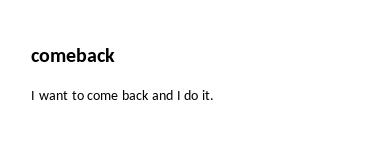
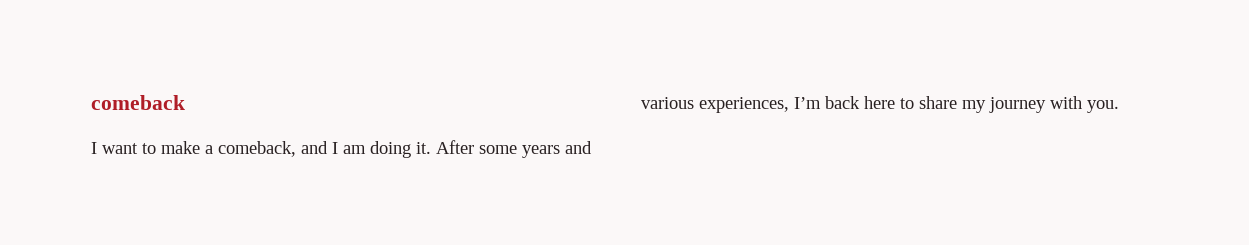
[87,90,215,100] come back and I do it. -> [161,140,592,158] [641,96,1119,113] make a comeback, and I am doing it. After some years and various experiences, I’m back here to share my journey with you.

